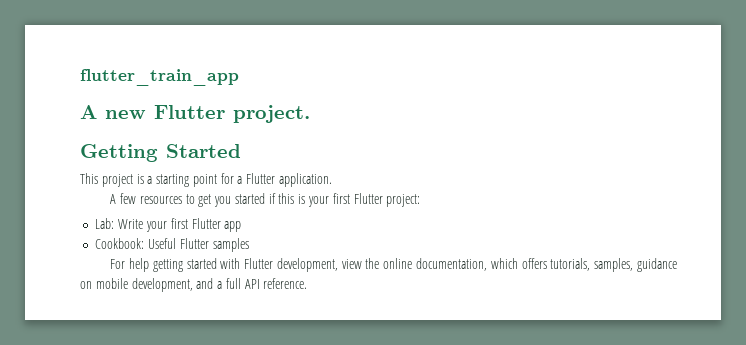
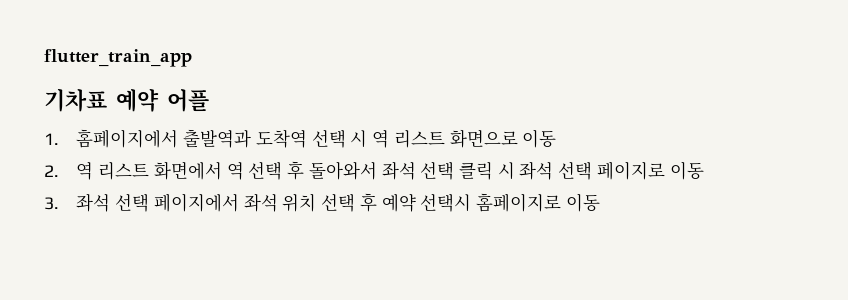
[80,105,310,123] [80,144,241,162] [80,173,333,187] [110,193,421,207] [95,218,242,232] [95,238,249,252] [110,258,677,272] [80,278,308,292] A new Flutter project. // Getting Started // This project is a starting point for a Flutter application. // A few resources to get you started if this is your first Flutter project: // Lab: Write your first Flutter app // Cookbook: Useful Flutter samples // For help getting started with Flutter development, view the online documentation, which offers tutorials, samples, guidance on mobile development, and a full API reference. -> [44,88,209,112] [44,129,557,148] [44,161,704,180] [44,193,600,212] 기차표 예약 어플 // 1. 홈페이지에서 출발역과 도착역 선택 시 역 리스트 화면으로 이동 // 2. 역 리스트 화면에서 역 선택 후 돌아와서 좌석 선택 클릭 시 좌석 선택 페이지로 이동 // 3. 좌석 선택 페이지에서 좌석 위치 선택 후 예약 선택시 홈페이지로 이동

